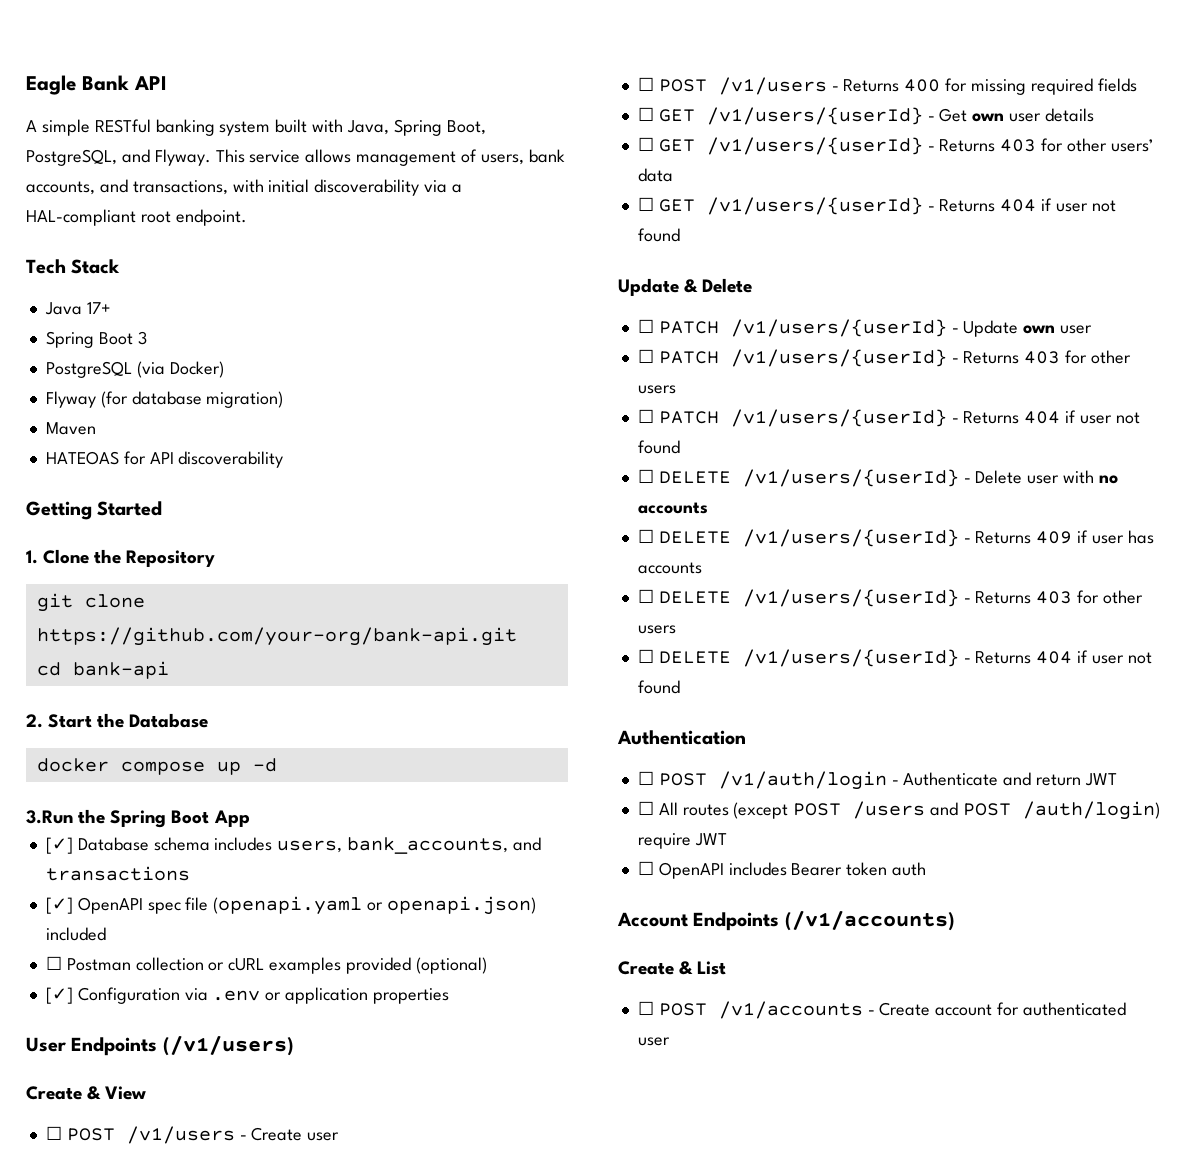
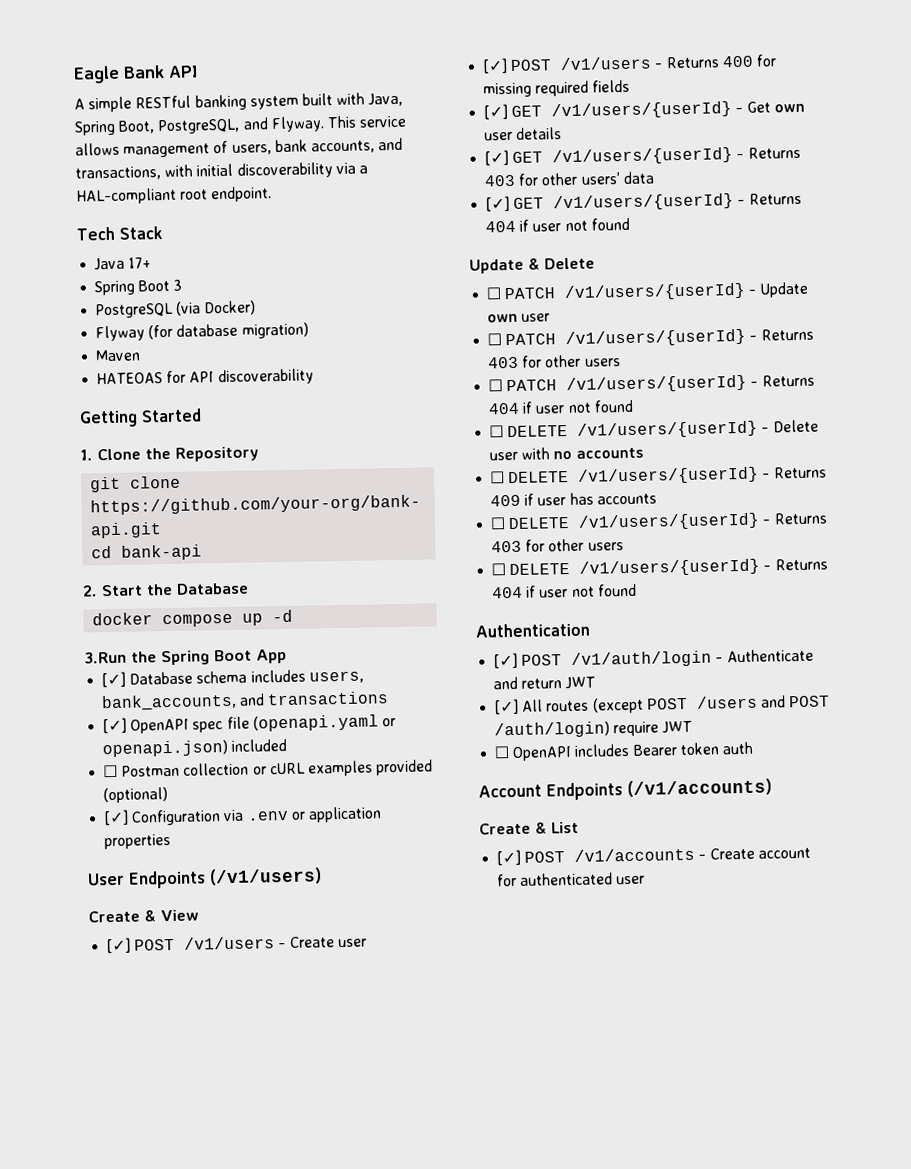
[45,1126,62,1140] ☐ -> [106,937,132,954] [✓]
[637,77,654,91] ☐ -> [482,58,509,74] [✓]
[637,107,654,121] ☐ -> [483,103,509,120] [✓]
[637,137,654,151] ☐ -> [484,149,510,166] [✓]
[637,197,654,211] ☐ -> [485,195,511,212] [✓]
[637,771,654,785] ☐ -> [493,652,519,669] [✓]
[637,801,654,815] ☐ -> [494,698,520,715] [✓]
[637,1001,654,1015] ☐ -> [496,849,522,866] [✓]

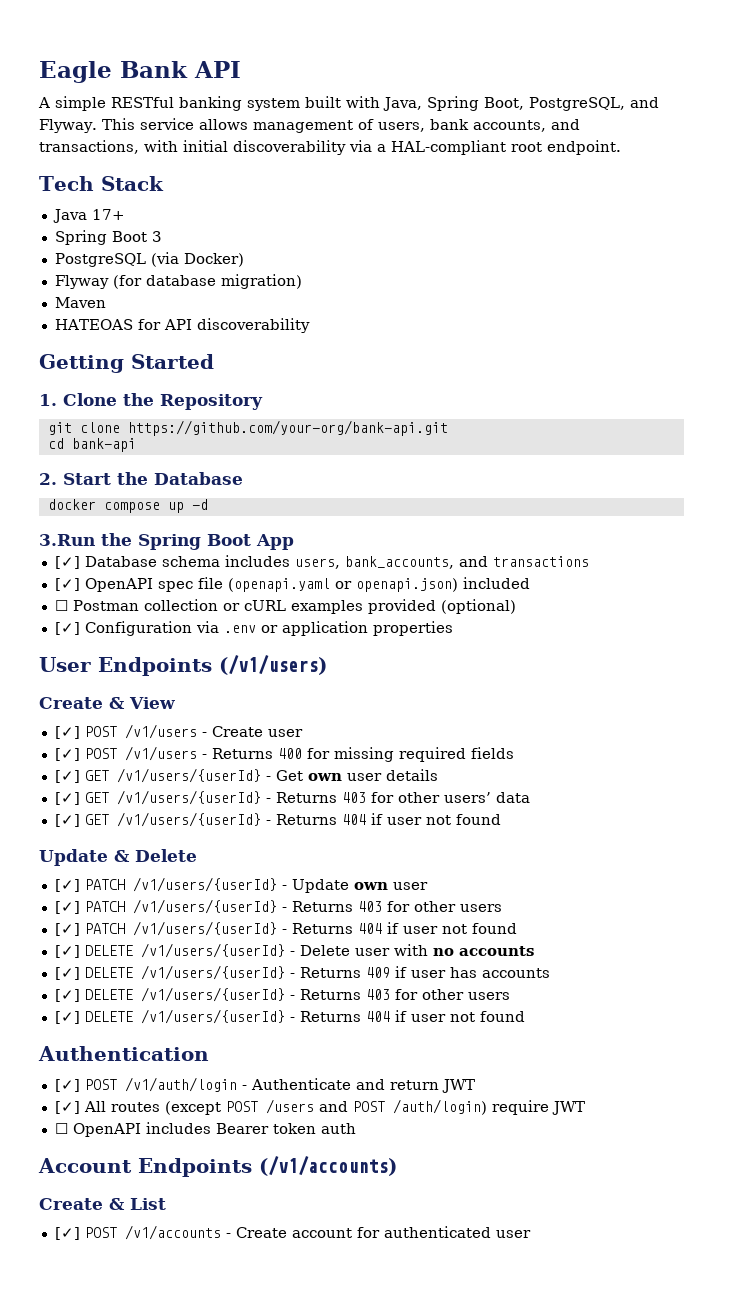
[486,287,503,300] ☐ -> [54,879,80,892] [✓]
[487,333,503,346] ☐ -> [54,901,80,914] [✓]
[488,379,504,392] ☐ -> [54,923,80,936] [✓]
[489,425,505,438] ☐ -> [54,945,80,958] [✓]
[490,471,506,484] ☐ -> [54,967,80,980] [✓]
[490,517,507,530] ☐ -> [54,989,80,1002] [✓]
[491,563,507,576] ☐ -> [54,1011,80,1024] [✓]

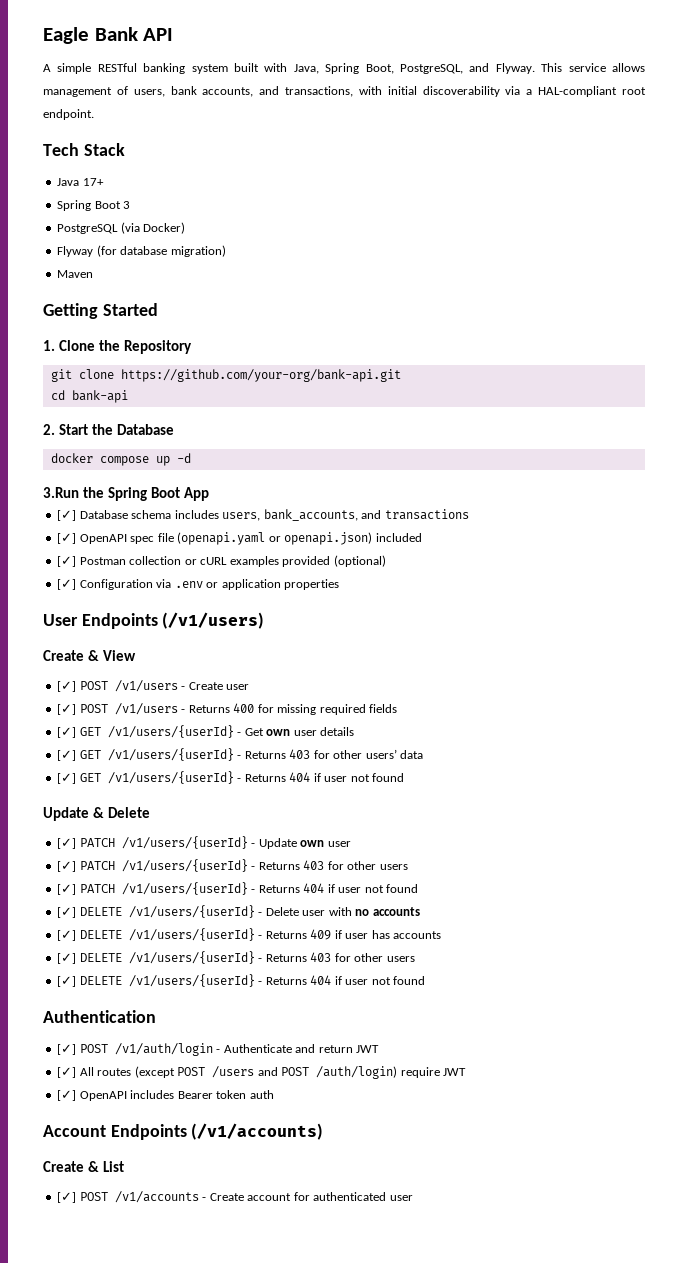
[54,318,310,333] // HATEOAS for API discoverability -> (94, 274) none
[54,600,68,611] ☐ -> [57,556,77,567] [✓]
[54,1123,68,1134] ☐ -> [57,1090,77,1101] [✓]

